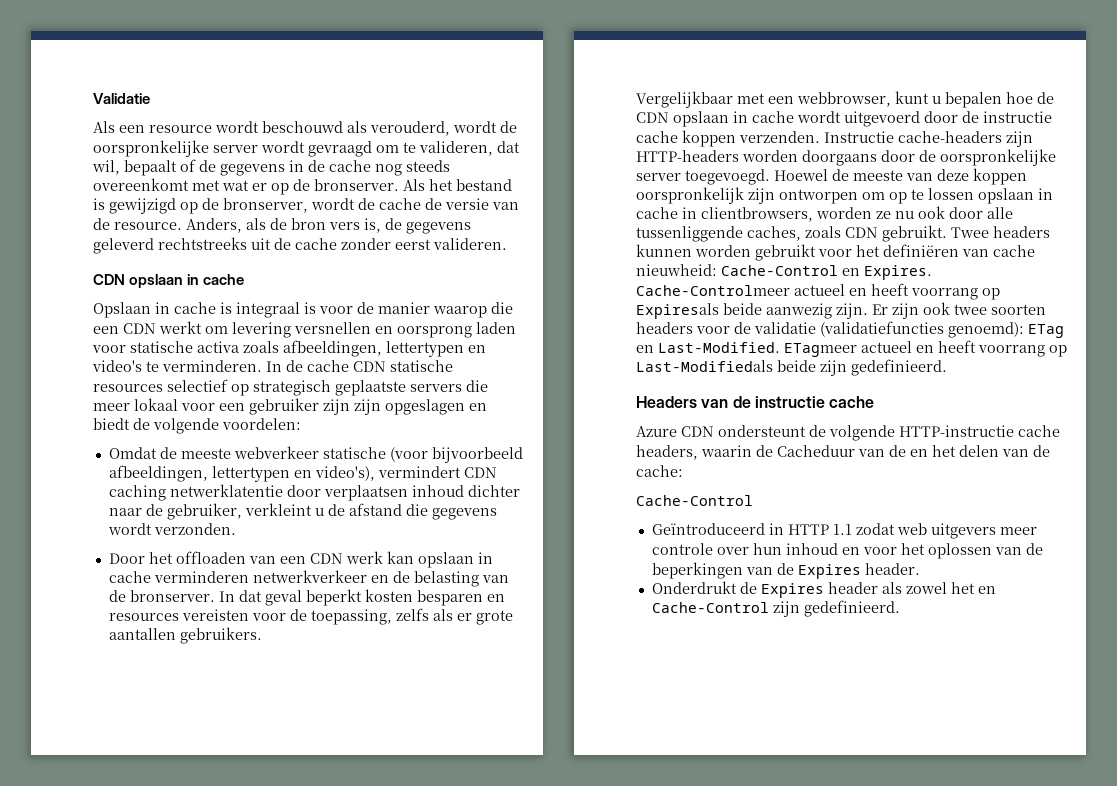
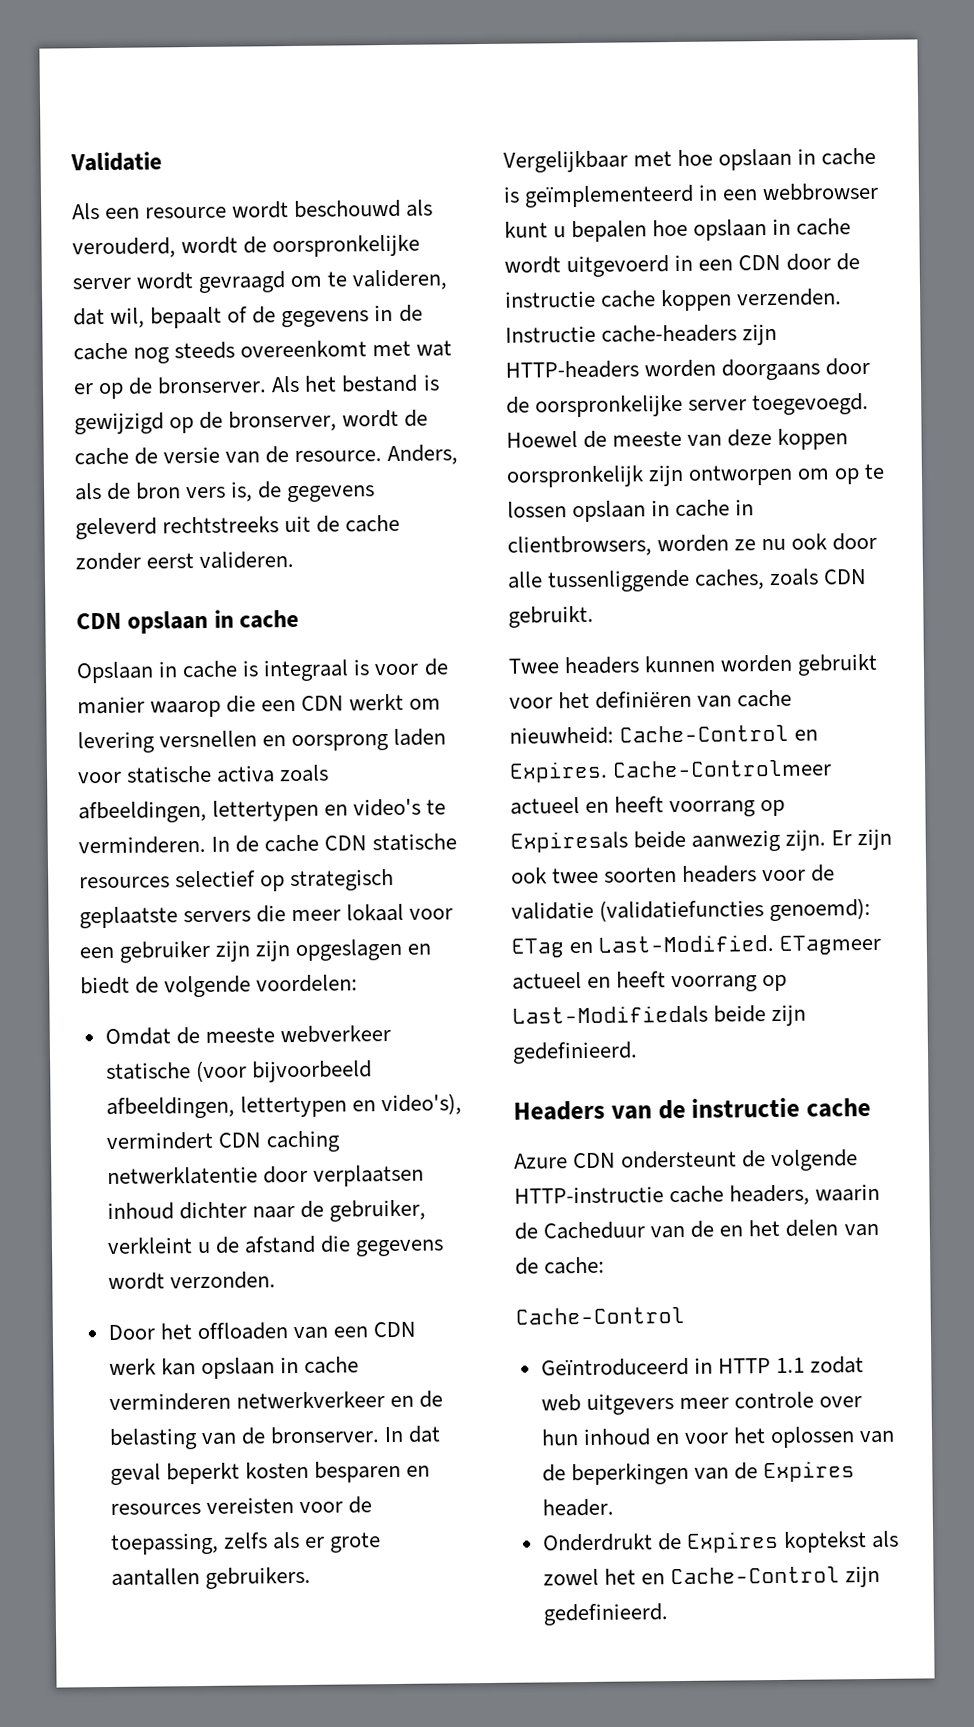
[768,92,891,107] een webbrowser, -> [677,147,877,171] [503,182,880,208] hoe opslaan in cache is geïmplementeerd in een webbrowser
[1037,92,1054,104] [636,112,669,123] de CDN -> (689, 228) none
(920, 119) none -> [674,254,782,272] in een CDN
(947, 233) none -> (594, 616) //
[827,582,878,594] header -> [783,1531,867,1553] koptekst

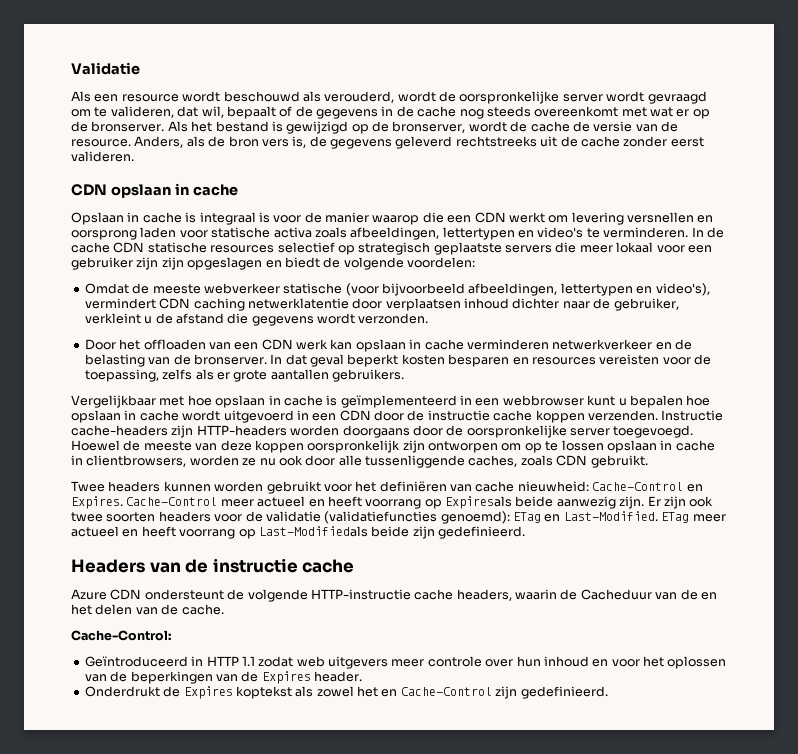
[612,759,833,778] Cache-Controlmeer -> [126,497,254,507] Cache-Control meer
[779,934,882,955] ETagmeer -> [661,512,726,523] ETag meer
[544,1256,606,1275] [515,1306,685,1325] cache: // Cache-Control -> [181,604,224,615] [71,630,171,641] cache. // Cache-Control:

